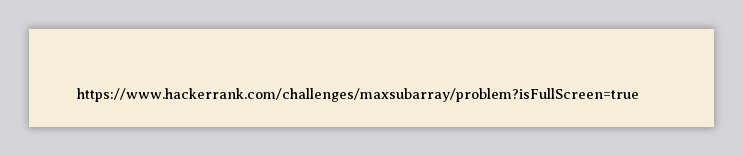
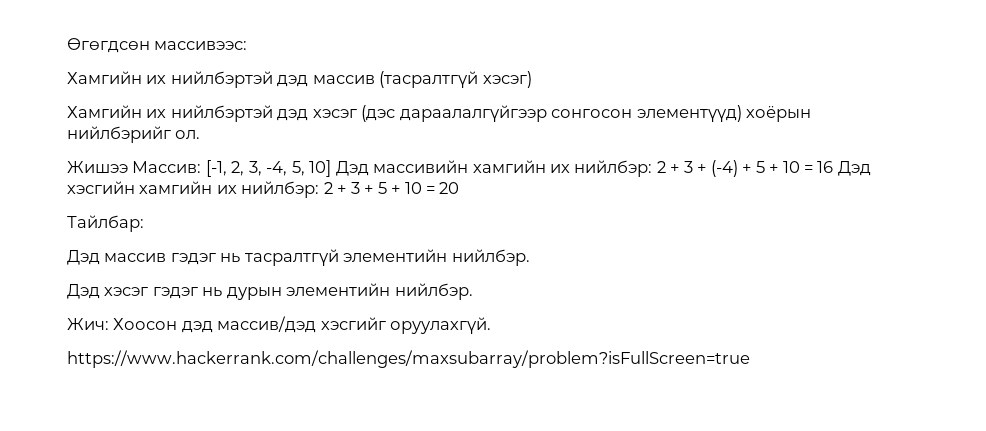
(77, 95) none -> [67,38,248,53] [67,71,532,88] [67,105,812,122] [67,126,201,143] [67,160,871,177] [67,181,460,198] [67,215,144,232] [67,249,530,266] [67,283,473,300] [67,316,492,334] Өгөгдсөн массивээс: // Хамгийн их нийлбэртэй дэд массив (тасралтгүй хэсэг) // Хамгийн их нийлбэртэй дэд хэсэг (дэс дараалалгүйгээр сонгосон элементүүд) хоёрын нийлбэрийг ол. // Жишээ Массив: [-1, 2, 3, -4, 5, 10] Дэд массивийн хамгийн их нийлбэр: 2 + 3 + (-4) + 5 + 10 = 16 Дэд хэсгийн хамгийн их нийлбэр: 2 + 3 + 5 + 10 = 20 // Тайлбар: // Дэд массив гэдэг нь тасралтгүй элементийн нийлбэр. // Дэд хэсэг гэдэг нь дурын элементийн нийлбэр. // Жич: Хоосон дэд массив/дэд хэсгийг оруулахгүй. //

